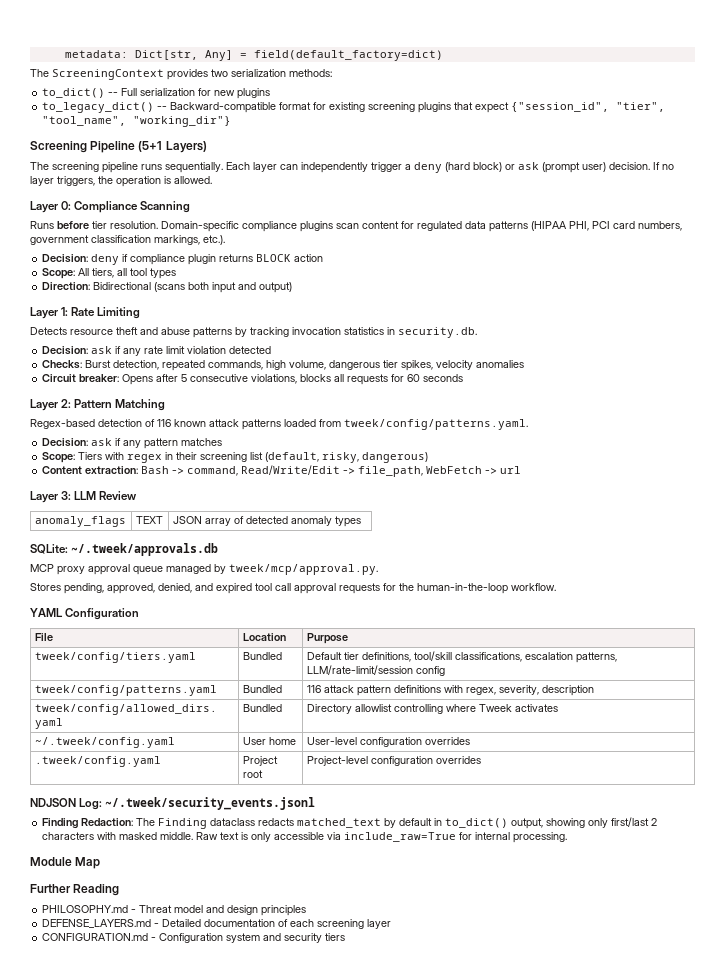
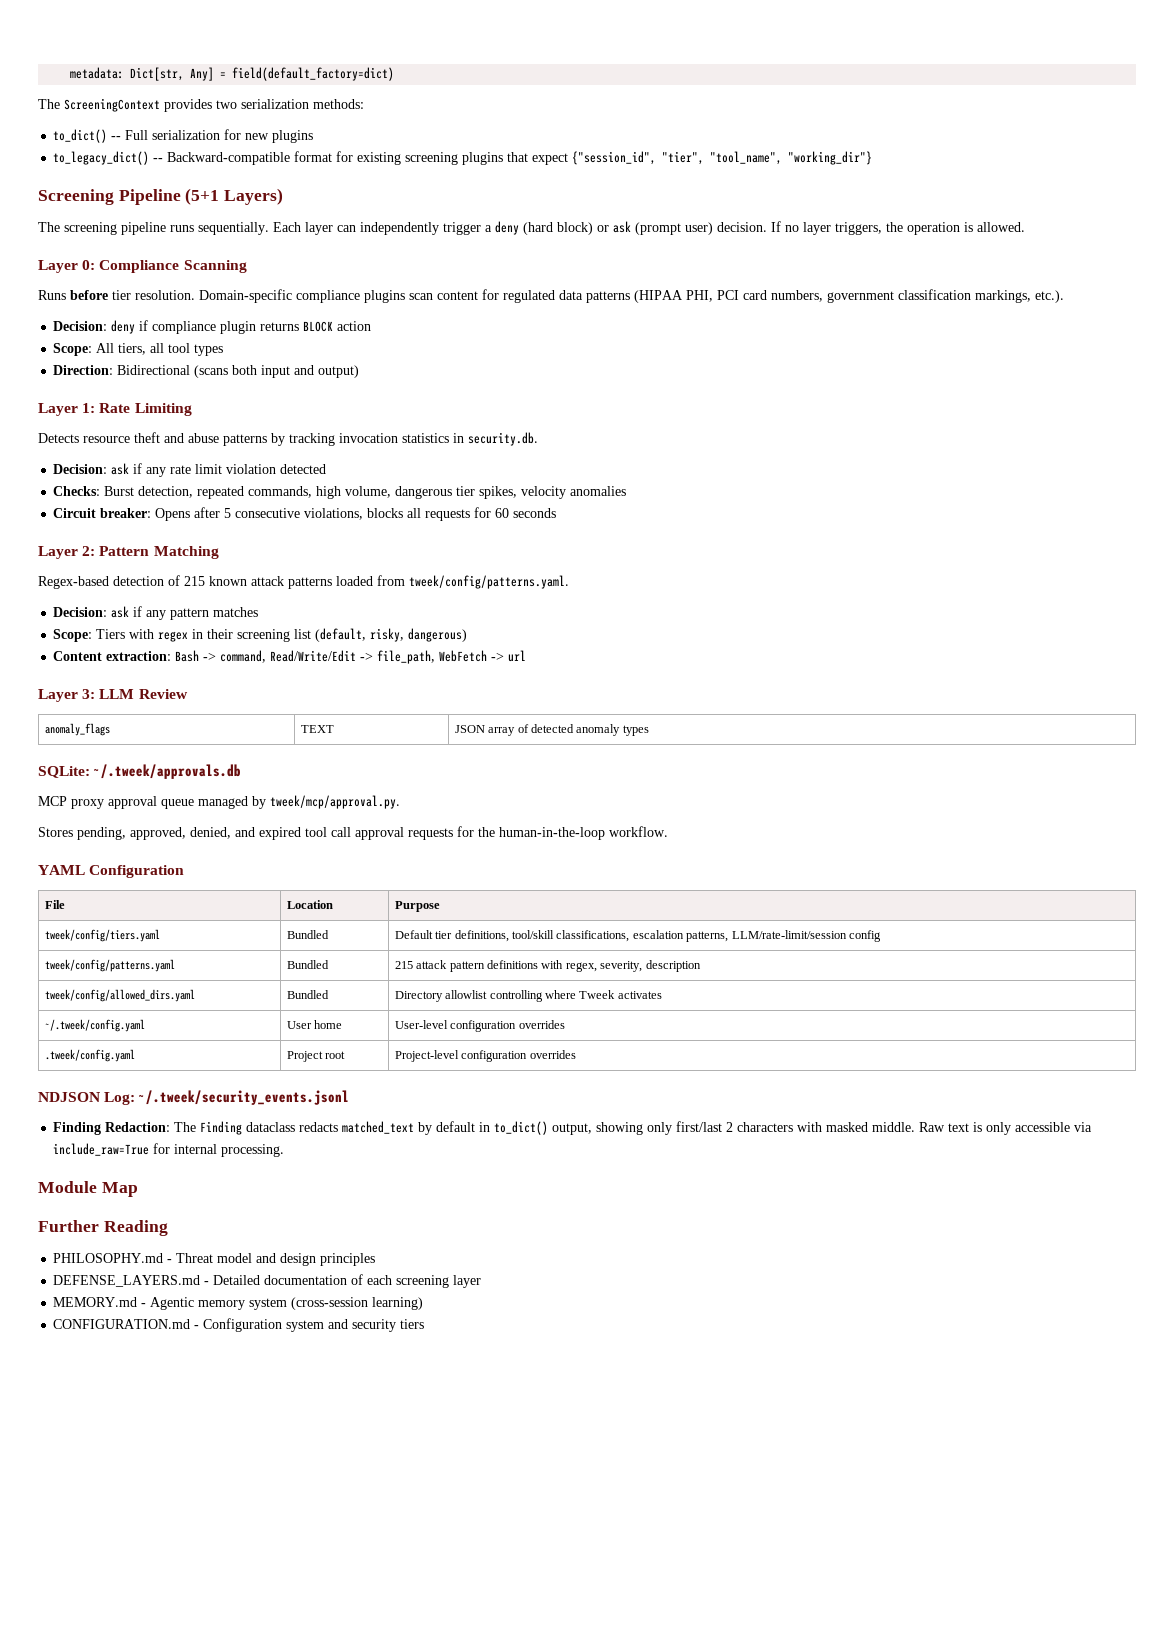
[157,419,171,427] 116 -> [184,576,205,586] 215
[306,685,321,693] 116 -> [394,961,413,969] 215
(392, 924) none -> [53,1297,424,1310] // MEMORY.md - Agentic memory system (cross-session learning)

